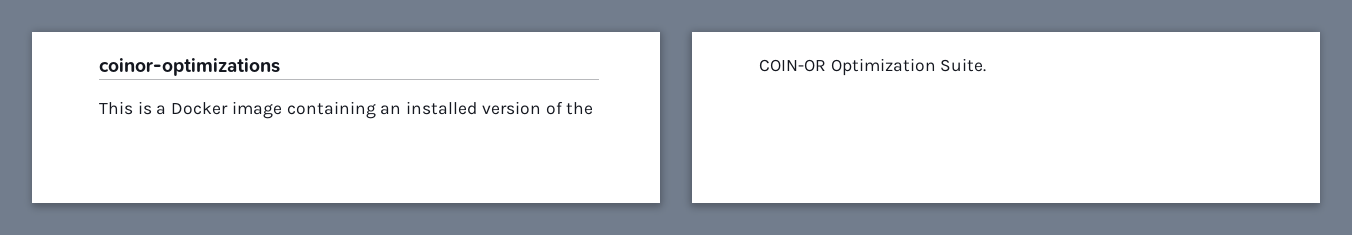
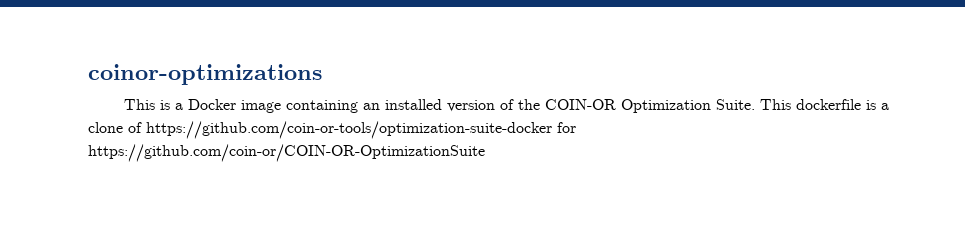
(987, 65) none -> [760,99,890,110] [88,121,576,139] [88,144,485,162] This dockerfile is a clone of https://github.com/coin-or-tools/optimization-suite-docker for https://github.com/coin-or/COIN-OR-OptimizationSuite

